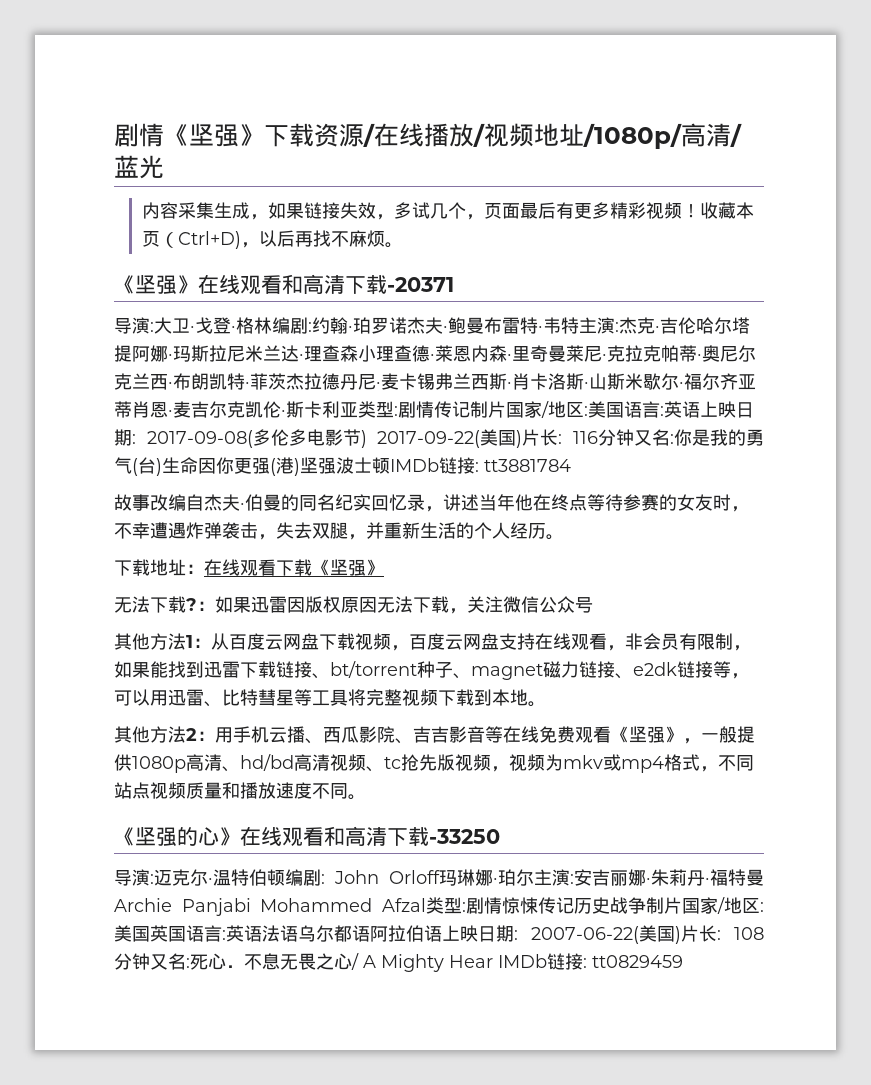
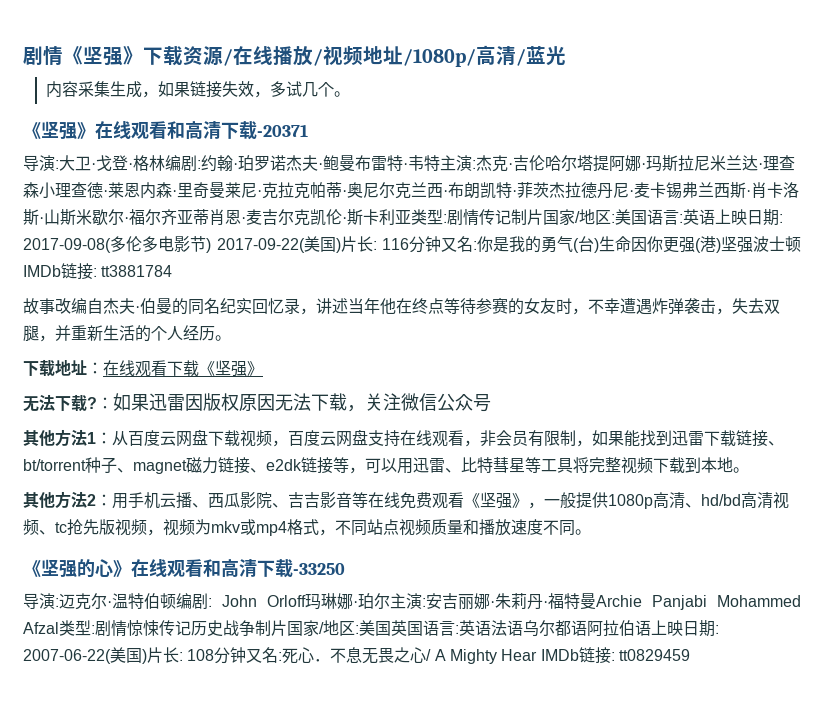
[465,202,754,220] [141,230,385,249] ，页面最后有更多精彩视频！收藏本页（Ctrl+D)，以后再找不麻烦 -> (334, 89) none

